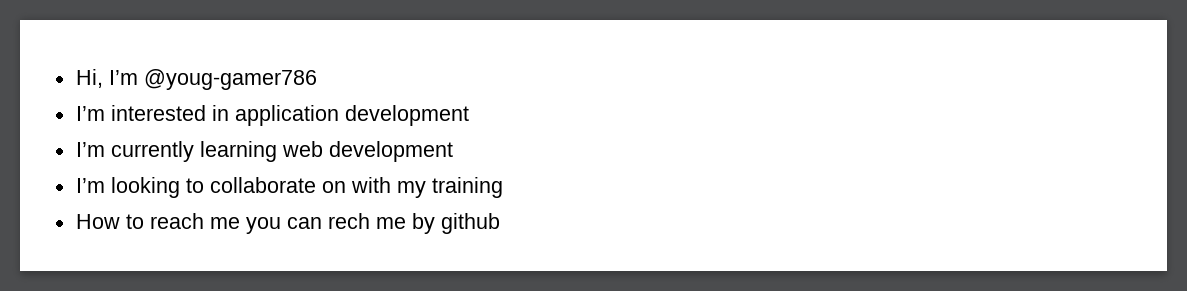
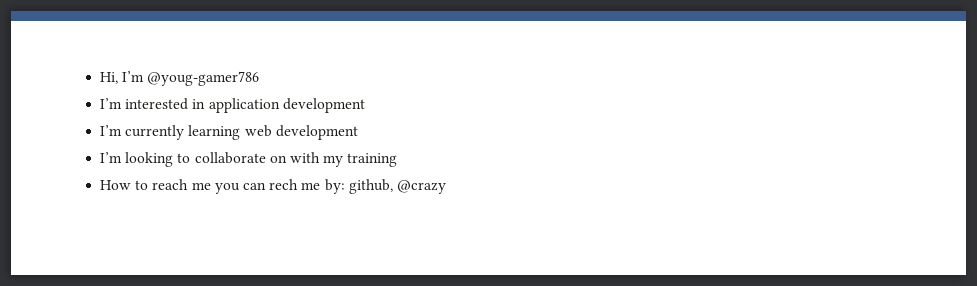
[411,213,500,234] by github -> [324,179,446,194] by: github, @crazy

